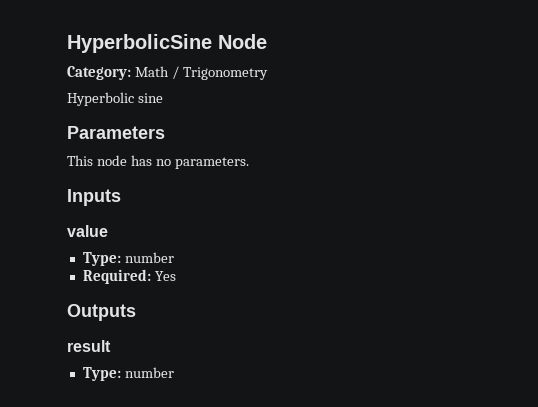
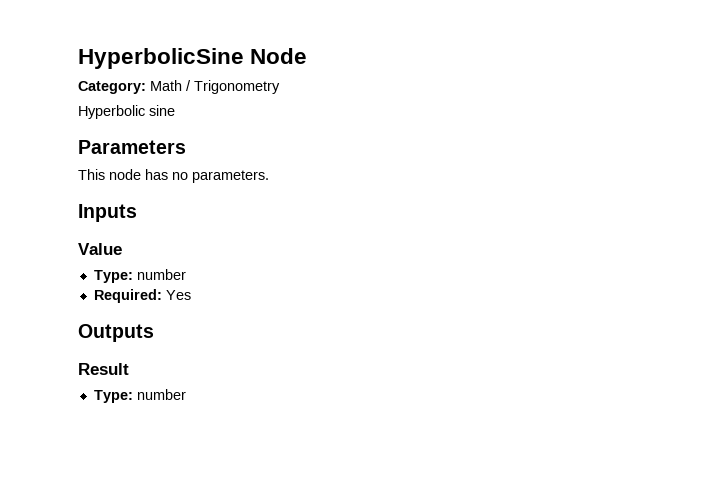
[67,225,108,237] value -> [78,243,122,255] Value
[67,340,111,352] result -> [78,363,129,375] Result

